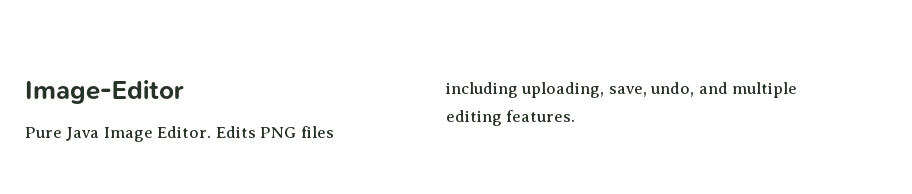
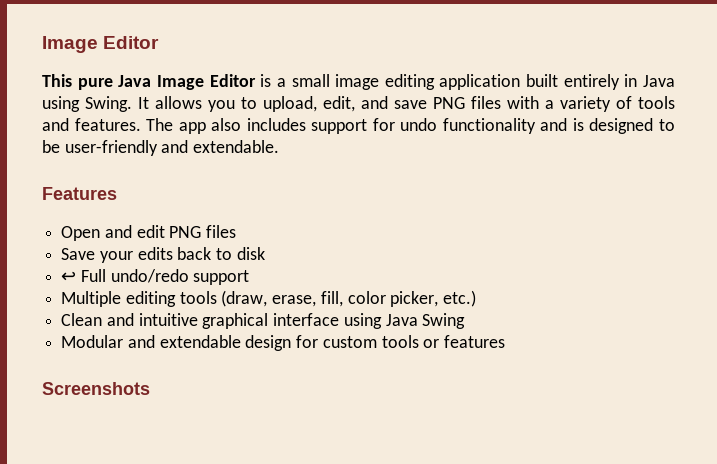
[25,80,184,104] [25,126,334,142] [446,82,798,98] [446,110,576,126] Image-Editor // Pure Java Image Editor. Edits PNG files including uploading, save, undo, and multiple editing features. -> [42,36,160,53] [42,74,675,90] [42,96,675,112] [42,118,676,134] [42,140,280,156] [42,187,117,200] [61,225,237,241] [61,247,265,263] [61,269,250,285] [61,290,477,307] [61,313,466,329] [61,335,506,351] [42,382,150,395] Image Editor // This pure Java Image Editor is a small image editing application built entirely in Java using Swing. It allows you to upload, edit, and save PNG files with a variety of tools and features. The app also includes support for undo functionality and is designed to be user-friendly and extendable. // Features // Open and edit PNG files // Save your edits back to disk // ↩ Full undo/redo support // Multiple editing tools (draw, erase, fill, color picker, etc.) // Clean and intuitive graphical interface using Java Swing // Modular and extendable design for custom tools or features // Screenshots

